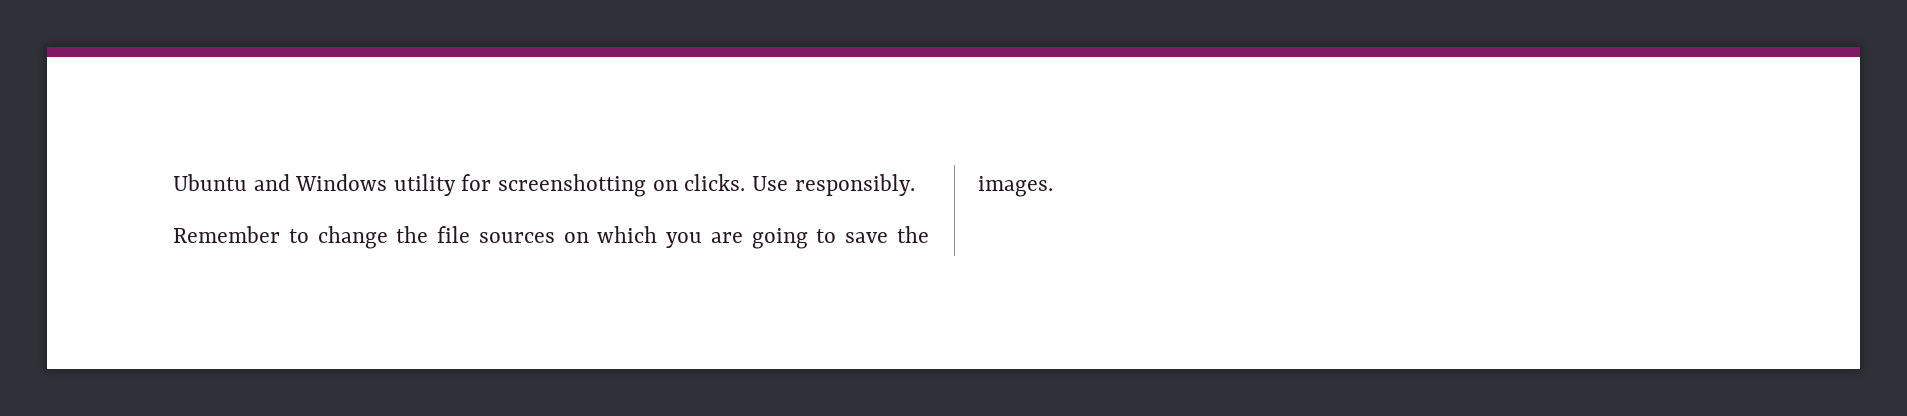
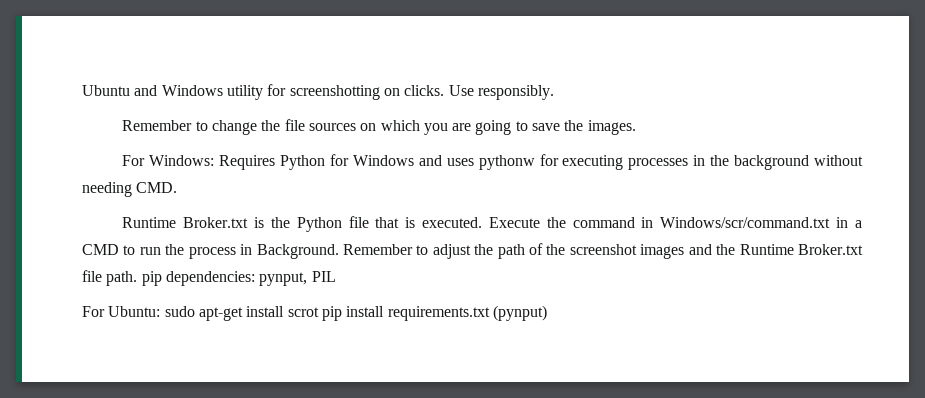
(1053, 186) none -> [122,154,863,170] [82,182,178,197] [122,216,863,232] [82,243,864,259] [82,270,336,286] [82,305,547,321] // For Windows: Requires Python for Windows and uses pythonw for executing processes in the background without needing CMD. // Runtime Broker.txt is the Python file that is executed. Execute the command in Windows/scr/command.txt in a CMD to run the process in Background. Remember to adjust the path of the screenshot images and the Runtime Broker.txt file path. pip dependencies: pynput, PIL // For Ubuntu: sudo apt-get install scrot pip install requirements.txt (pynput)

